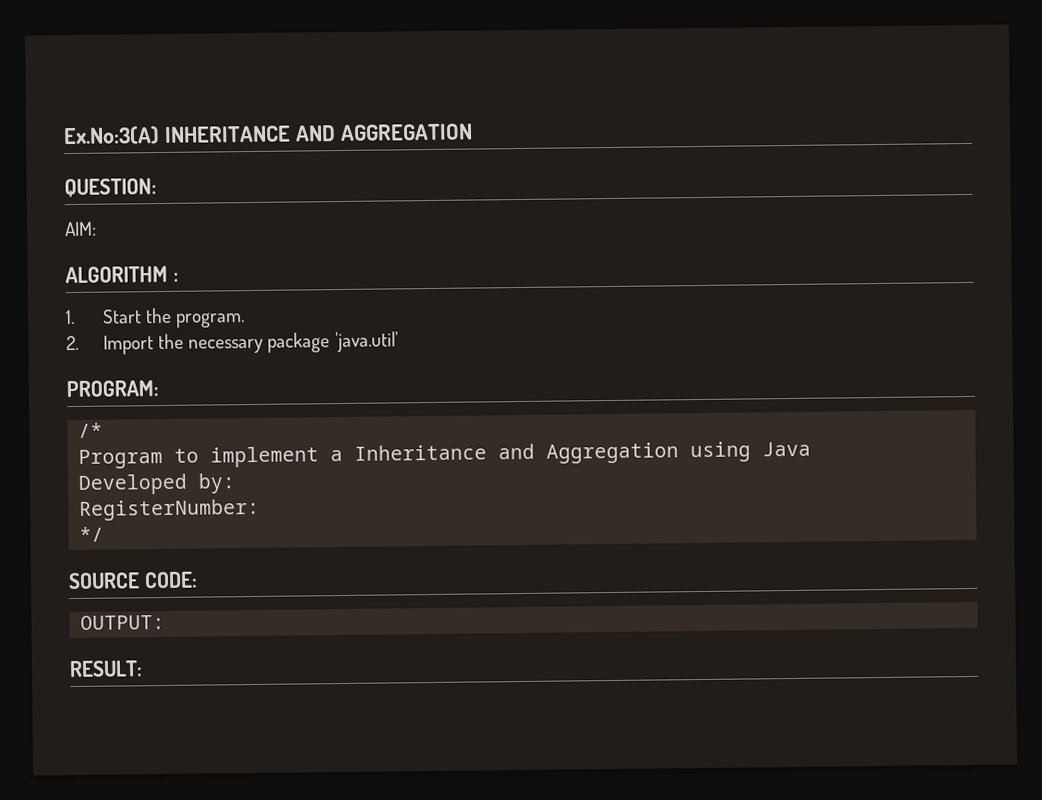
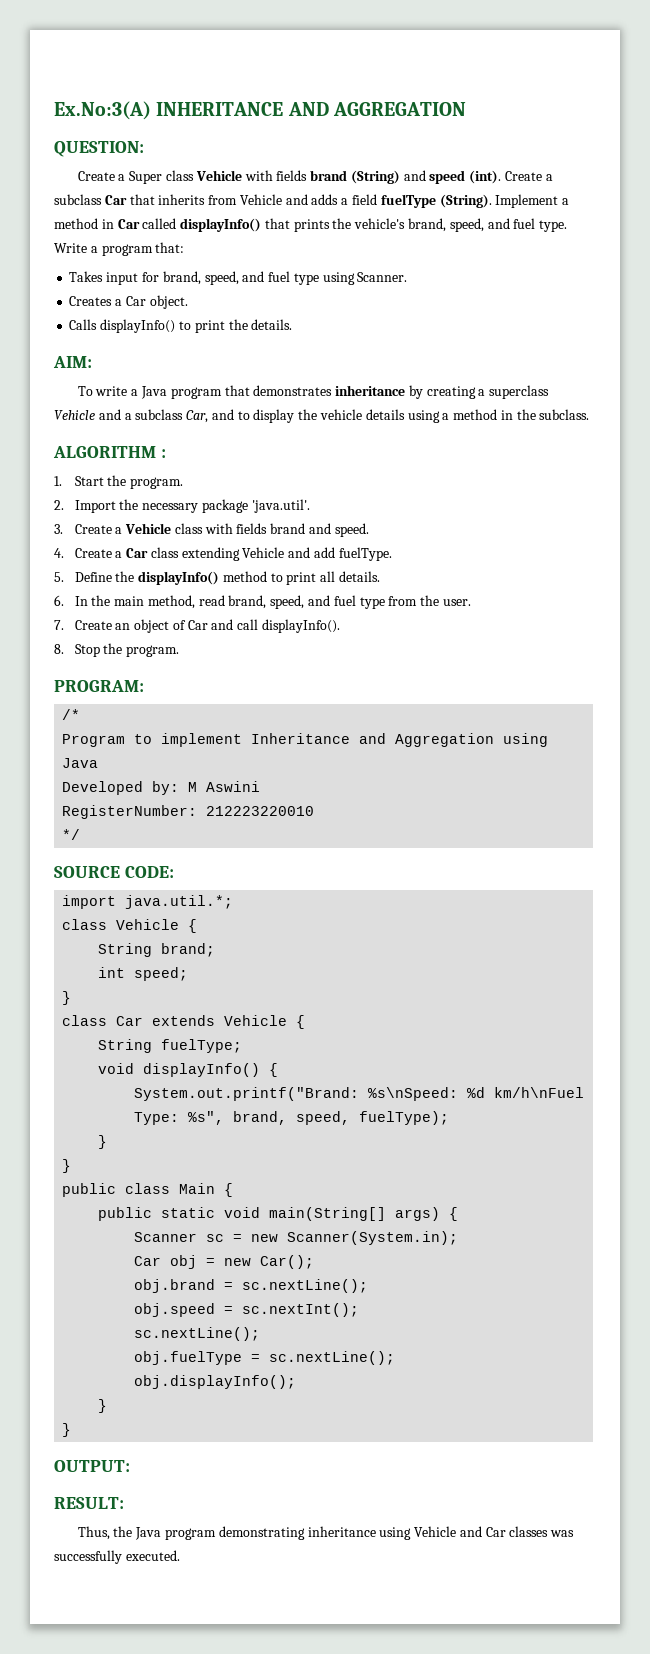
[64,221,97,237] AIM: -> [77,170,553,184] [54,194,570,208] [54,218,568,232] [54,242,185,256] [69,271,408,285] [69,295,188,309] [69,319,293,333] [53,356,92,368] [77,385,550,399] [54,409,590,423] Create a Super class Vehicle with fields brand (String) and speed (int). Create a subclass Car that inherits from Vehicle and adds a field fuelType (String). Implement a method in Car called displayInfo() that prints the vehicle's brand, speed, and fuel type. Write a program that: // Takes input for brand, speed, and fuel type using Scanner. // Creates a Car object. // Calls displayInfo() to print the details. // AIM: // To write a Java program that demonstrates inheritance by creating a superclass Vehicle and a subclass Car, and to display the vehicle details using a method in the subclass.
[334,331,399,353] 'java.util' -> [251,499,310,513] [54,523,369,537] [54,547,392,561] [54,571,381,585] [54,595,471,609] [54,619,341,633] [54,643,180,657] 'java.util'. // 3. Create a Vehicle class with fields brand and speed. // 4. Create a Car class extending Vehicle and add fuelType. // 5. Define the displayInfo() method to print all details. // 6. In the main method, read brand, speed, and fuel type from the user. // 7. Create an object of Car and call displayInfo(). // 8. Stop the program.
[330,449,344,462] a -> (243, 740) none
(237, 483) none -> [188,781,261,792] M Aswini
(261, 509) none -> [206,806,315,816] 212223220010
[80,614,166,630] [69,660,143,678] OUTPUT: // RESULT: -> [62,895,234,909] [62,919,198,933] [98,943,216,957] [98,967,189,981] [62,991,72,1005] [62,1015,306,1029] [98,1039,243,1053] [98,1063,279,1077] [134,1087,585,1101] [134,1111,450,1125] [98,1135,108,1149] [62,1159,72,1173] [62,1183,234,1197] [98,1207,459,1221] [134,1231,459,1245] [134,1255,315,1269] [134,1279,369,1293] [134,1303,360,1317] [134,1327,261,1341] [134,1351,396,1365] [134,1375,297,1389] [98,1399,108,1413] [62,1423,72,1437] [54,1460,130,1472] [54,1497,124,1509] [77,1526,575,1540] [54,1550,180,1564] import java.util.*; // class Vehicle { // String brand; // int speed; // } // class Car extends Vehicle { // String fuelType; // void displayInfo() { // System.out.printf("Brand: %s\nSpeed: %d km/h\nFuel Type: %s", brand, speed, fuelType); // } // } // public class Main { // public static void main(String[] args) { // Scanner sc = new Scanner(System.in); // Car obj = new Car(); // obj.brand = sc.nextLine(); // obj.speed = sc.nextInt(); // sc.nextLine(); // obj.fuelType = sc.nextLine(); // obj.displayInfo(); // } // } // OUTPUT: // RESULT: // Thus, the Java program demonstrating inheritance using Vehicle and Car classes was successfully executed.

